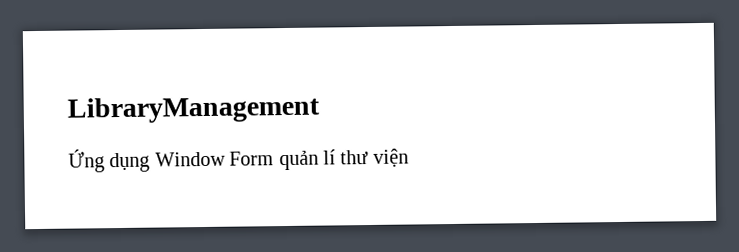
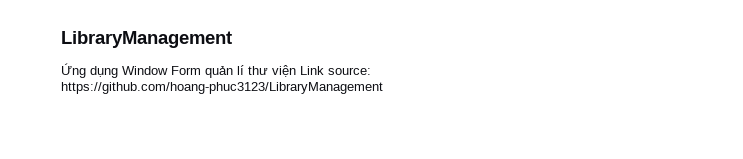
(409, 157) none -> [300,66,371,75] [61,82,383,94] Link source: https://github.com/hoang-phuc3123/LibraryManagement

